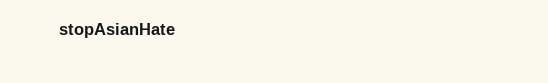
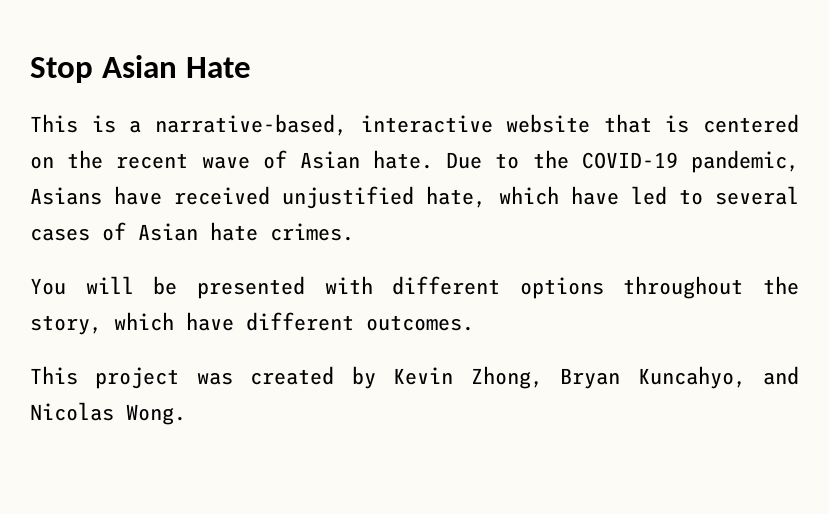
[59,23,175,38] stopAsianHate -> [30,55,251,83] [30,114,799,136] [30,150,799,173] [30,186,799,209] [30,222,354,241] [30,276,799,299] [30,312,474,335] [30,366,800,389] [30,402,186,425] Stop Asian Hate // This is a narrative-based, interactive website that is centered on the recent wave of Asian hate. Due to the COVID-19 pandemic, Asians have received unjustified hate, which have led to several cases of Asian hate crimes. // You will be presented with different options throughout the story, which have different outcomes. // This project was created by Kevin Zhong, Bryan Kuncahyo, and Nicolas Wong.

